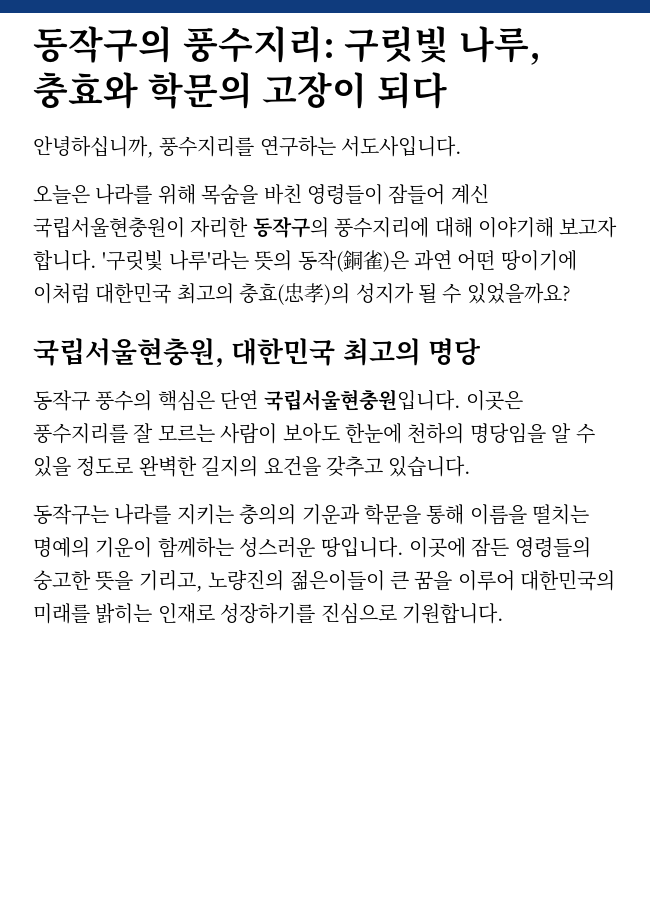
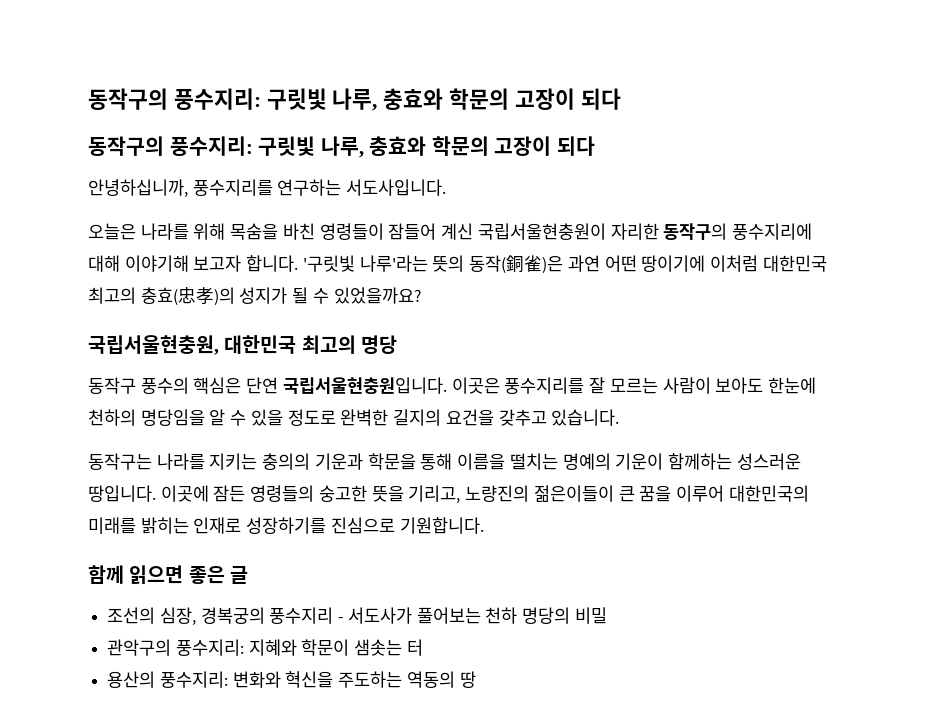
[33,26,542,65] [33,72,448,109] 동작구의 풍수지리: 구릿빛 나루, 충효와 학문의 고장이 되다 -> [88,88,621,111] [88,136,595,158] 동작구의 풍수지리: 구릿빛 나루, 충효와 학문의 고장이 되다 // 동작구의 풍수지리: 구릿빛 나루, 충효와 학문의 고장이 되다
(504, 613) none -> [88,565,248,585] [107,607,607,625] [107,639,423,656] [107,671,476,688] // 함께 읽으면 좋은 글 // 조선의 심장, 경복궁의 풍수지리 - 서도사가 풀어보는 천하 명당의 비밀 // 관악구의 풍수지리: 지혜와 학문이 샘솟는 터 // 용산의 풍수지리: 변화와 혁신을 주도하는 역동의 땅

